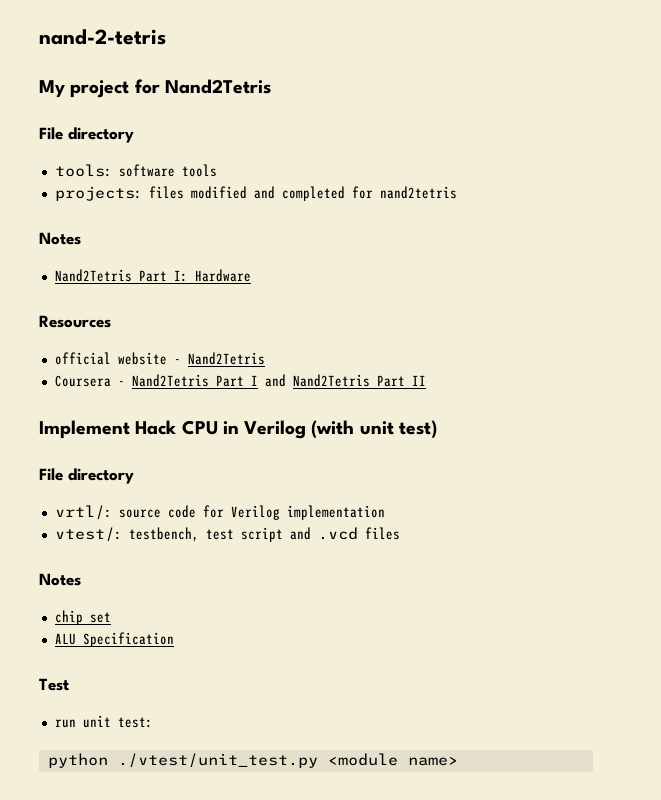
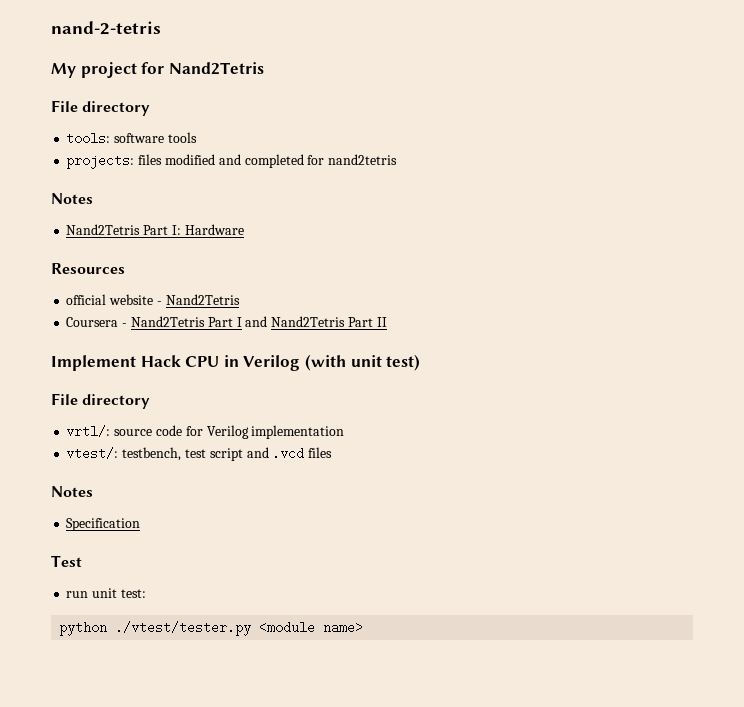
[54,610,111,625] [54,633,76,645] chip set // ALU -> (93, 491) none
[117,753,318,768] ./vtest/unit_test.py -> [115,621,252,636] ./vtest/tester.py

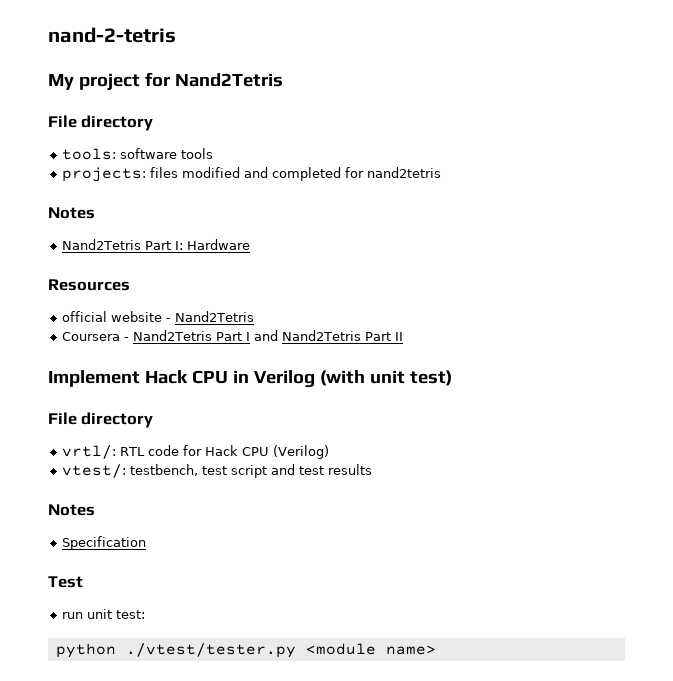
[114,429,153,436] source -> [120,447,146,456] RTL
[206,425,345,439] Verilog implementation -> [205,445,330,459] Hack CPU (Verilog)
[272,447,333,460] .vcd files -> [299,464,373,475] test results

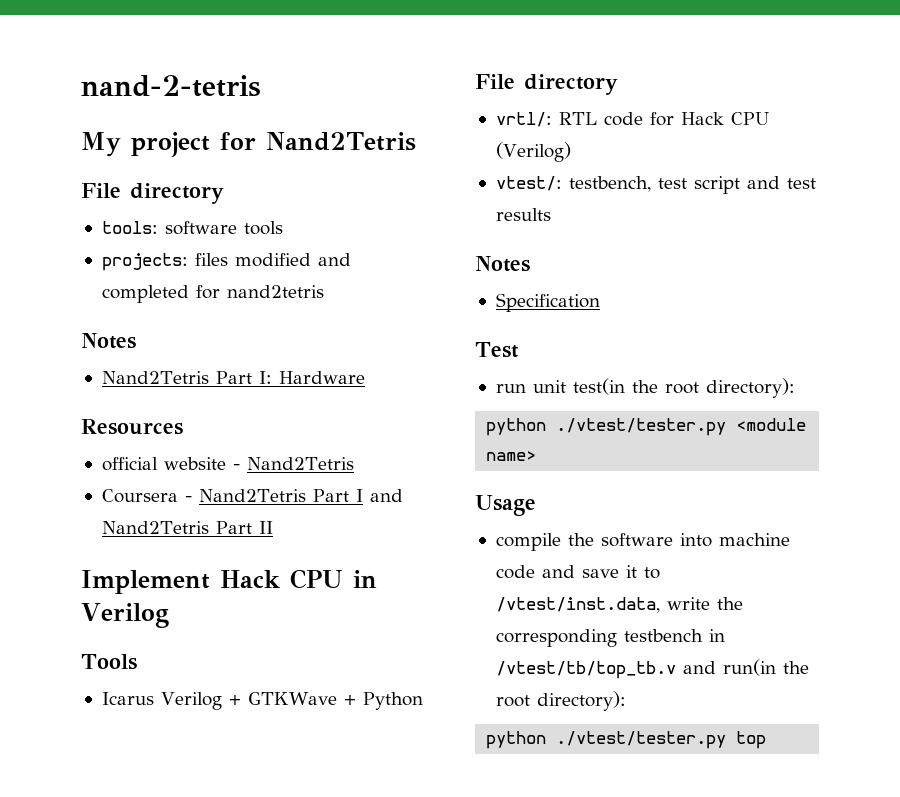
[319,370,452,386] (with unit test) -> [81,654,137,670] [101,692,423,710] // Tools // Icarus Verilog + GTKWave + Python
[116,610,146,619] test: -> [572,378,795,398] test(in the root directory):
(436, 650) none -> [475,495,536,516] [495,533,790,551] [495,565,660,579] [495,597,743,613] [495,629,725,647] [495,659,809,679] [495,691,626,711] [486,731,767,749] // Usage // compile the software into machine code and save it to /vtest/inst.data, write the corresponding testbench in /vtest/tb/top_tb.v and run(in the root directory): // python ./vtest/tester.py top

